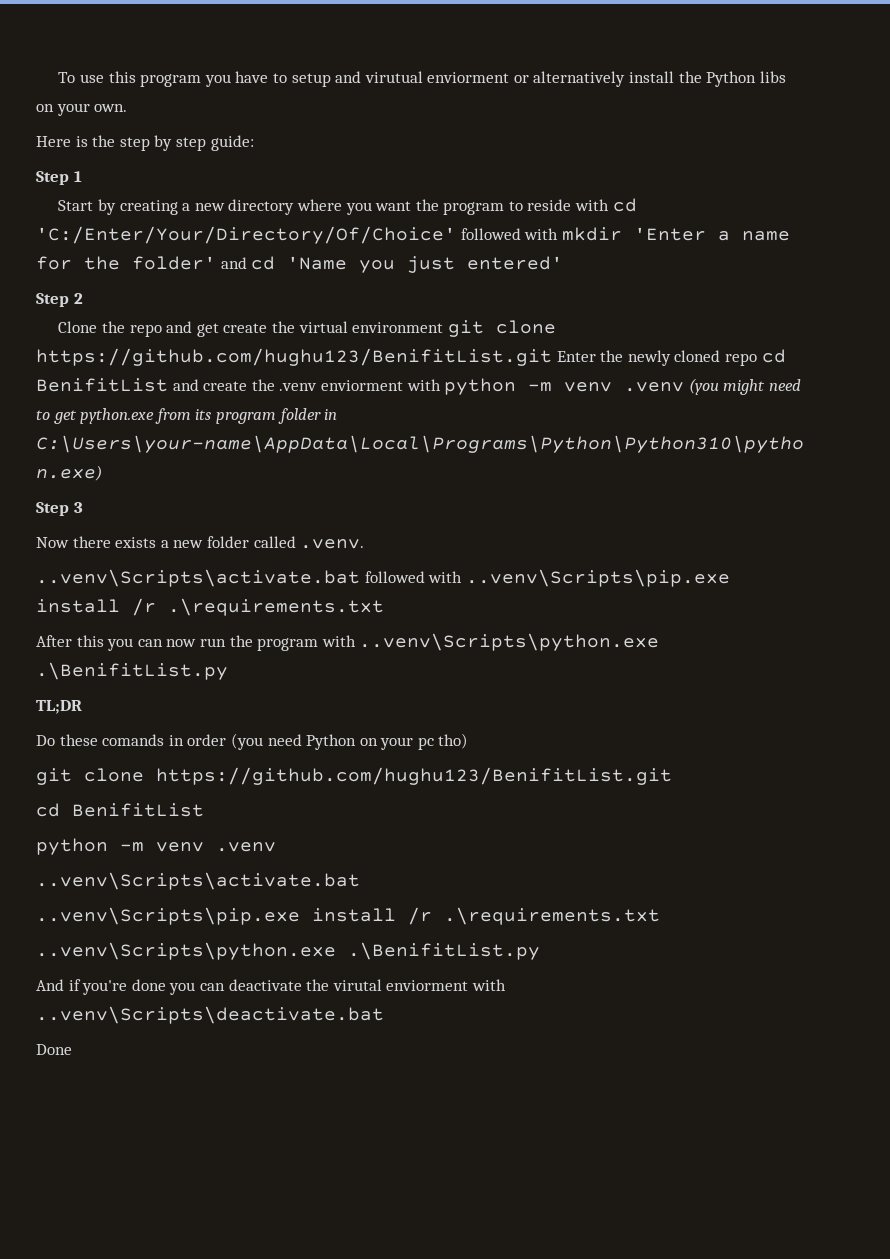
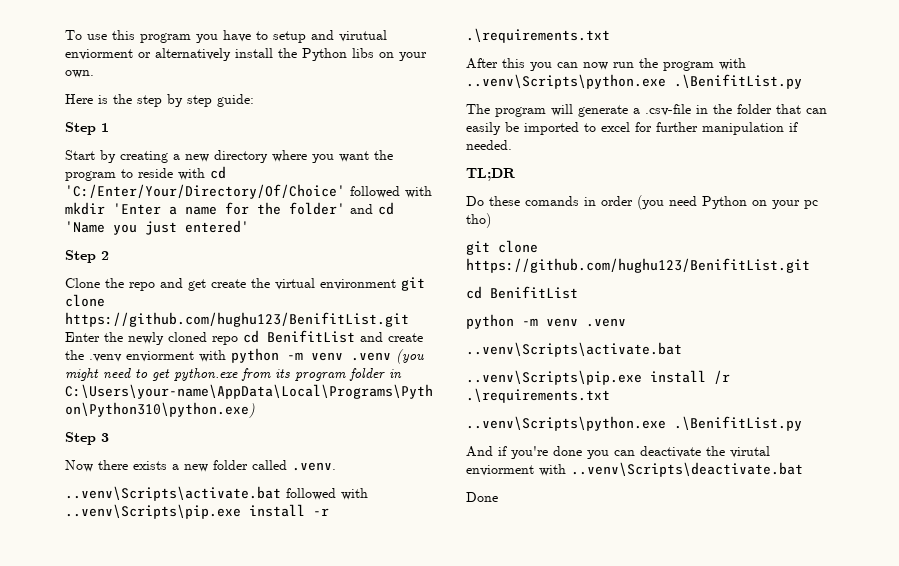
[132,598,156,616] /r -> [313,508,329,516] -r
(228, 671) none -> [466,104,827,117] [466,122,798,135] [466,140,512,150] // The program will generate a .csv-file in the folder that can easily be imported to excel for further manipulation if needed.

